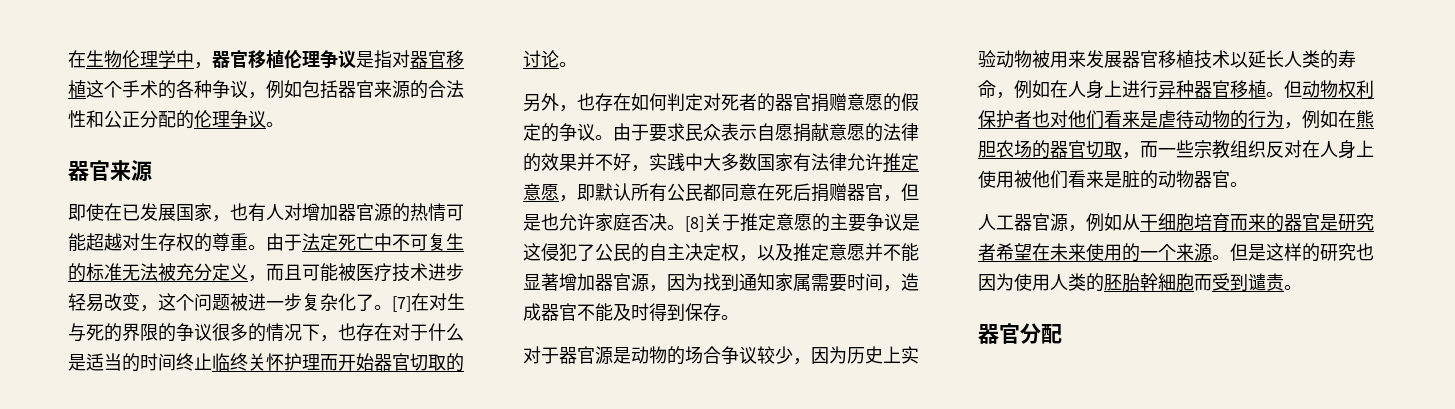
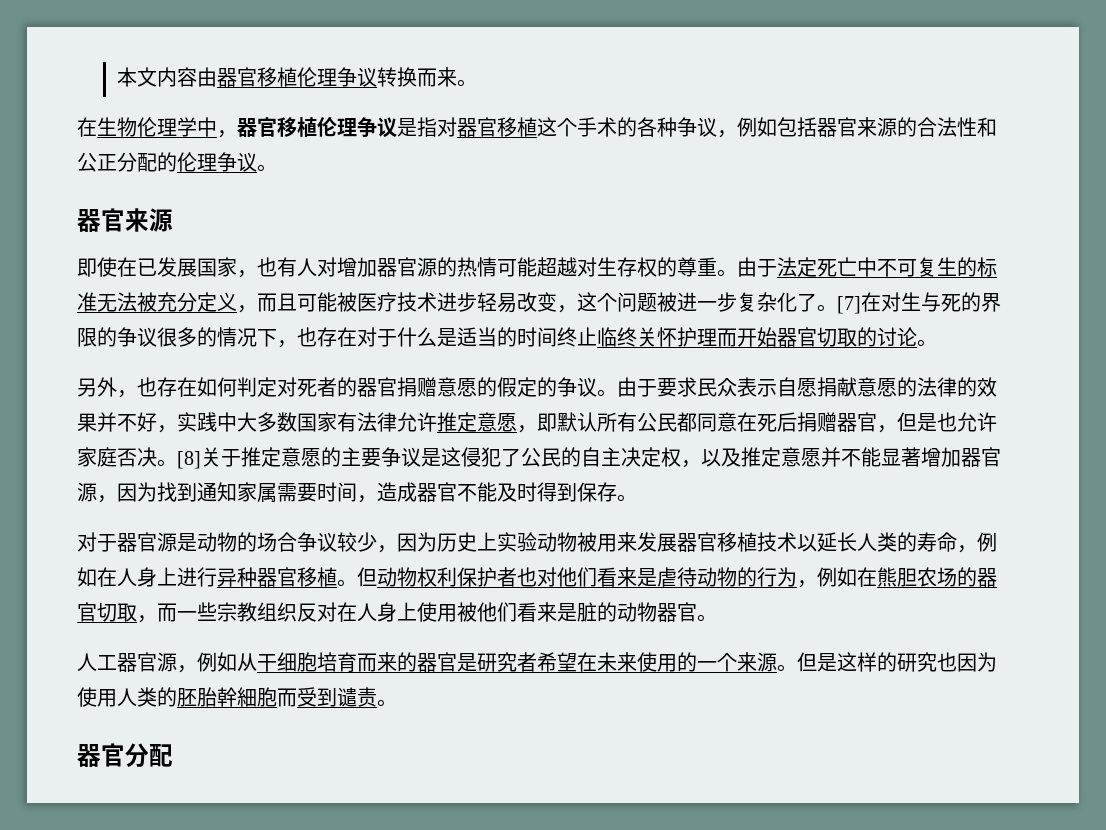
(68, 59) none -> [116,67,477,87] 本文内容由器官移植伦理争议转换而来。 //

